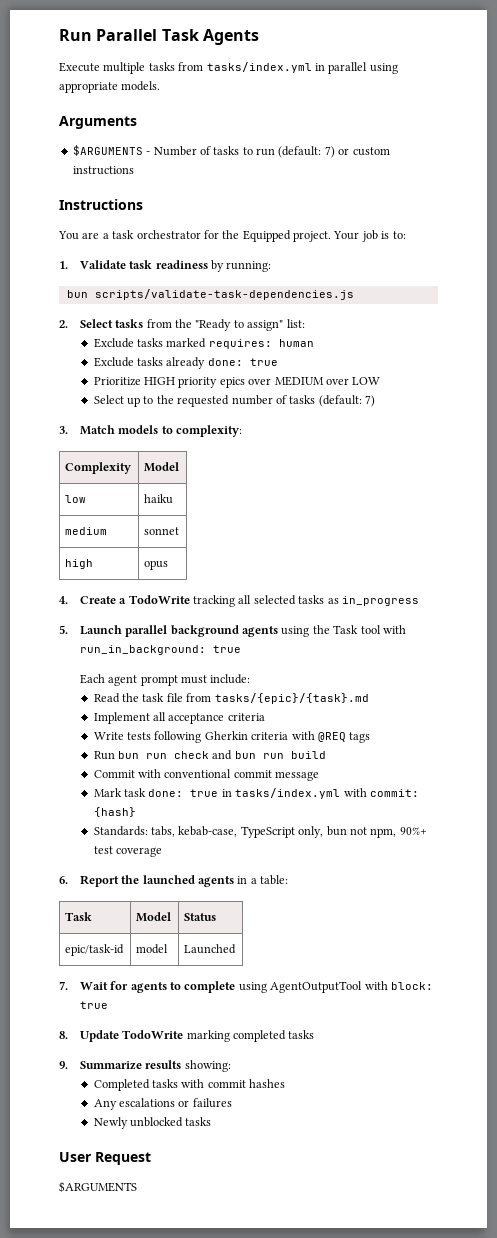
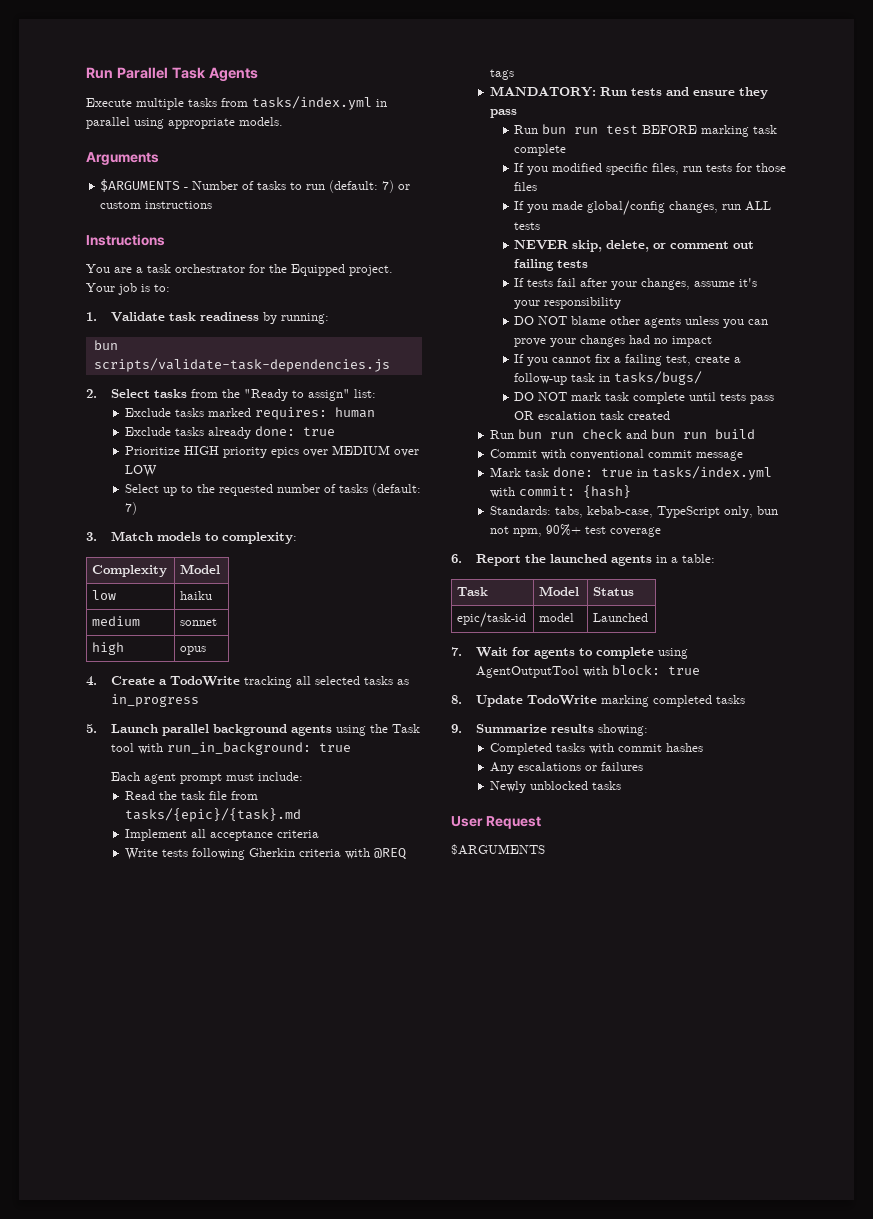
(371, 737) none -> [489,86,768,99] [489,109,517,118] [514,124,778,137] [514,144,567,156] [514,163,787,175] [514,182,538,191] [514,200,772,216] [514,222,541,230] [514,240,755,252] [514,259,589,271] [514,278,758,290] [514,297,622,309] [514,316,769,328] [514,335,713,347] [514,354,742,366] [514,371,703,385] [514,392,775,404] [514,411,671,420] // MANDATORY: Run tests and ensure they pass // Run bun run test BEFORE marking task complete // If you modified specific files, run tests for those files // If you made global/config changes, run ALL tests // NEVER skip, delete, or comment out failing tests // If tests fail after your changes, assume it's your responsibility // DO NOT blame other agents unless you can prove your changes had no impact // If you cannot fix a failing test, create a follow-up task in tasks/bugs/ // DO NOT mark task complete until tests pass OR escalation task created

